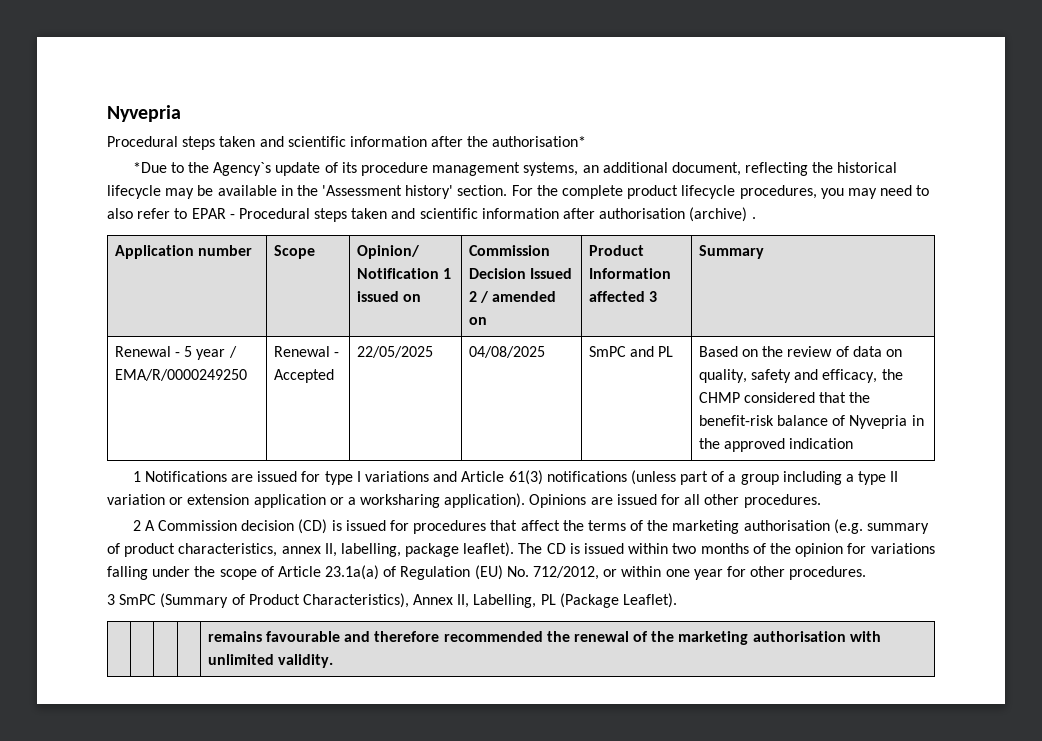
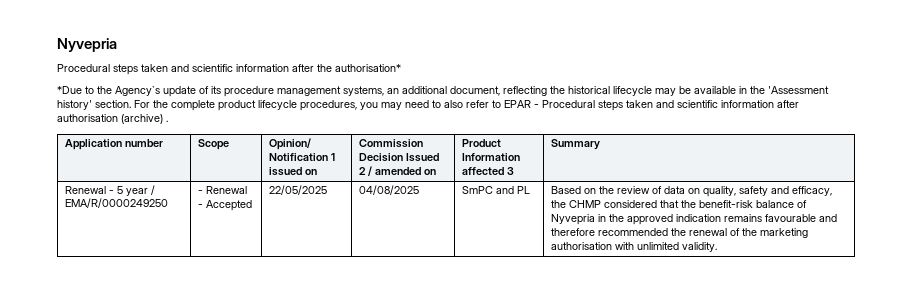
(247, 375) none -> [198,190,204,194] -
[132,470,899,485] [107,493,821,508] [132,519,929,534] [107,542,935,557] [107,565,867,580] [107,593,678,608] // 1 Notifications are issued for type I variations and Article 61(3) notifications (unless part of a group including a type II variation or extension application or a worksharing application). Opinions are issued for all other procedures. // 2 A Commission decision (CD) is issued for procedures that affect the terms of the marketing authorisation (e.g. summary of product characteristics, annex II, labelling, package leaflet). The CD is issued within two months of the opinion for variations falling under the scope of Article 23.1a(a) of Regulation (EU) No. 712/2012, or within one year for other procedures. // 3 SmPC (Summary of Product Characteristics), Annex II, Labelling, PL (Package Leaflet). // | | | | -> (722, 218) none

